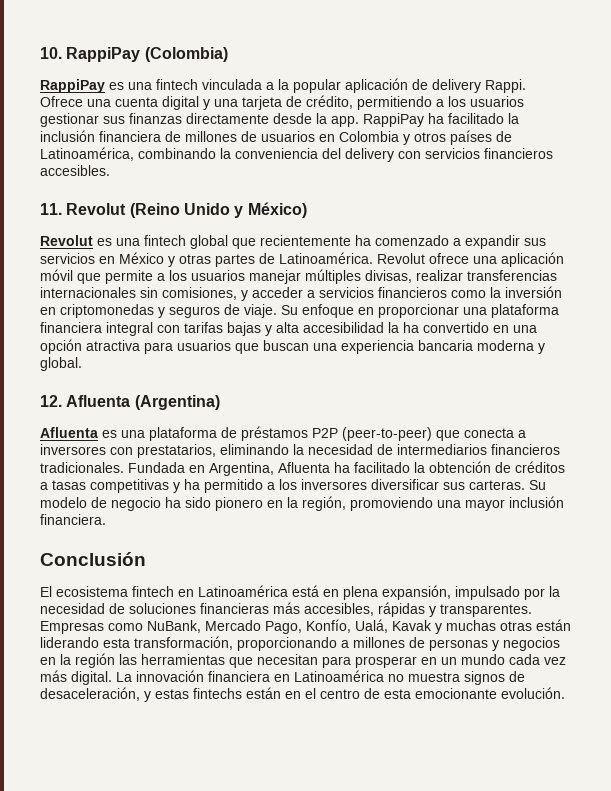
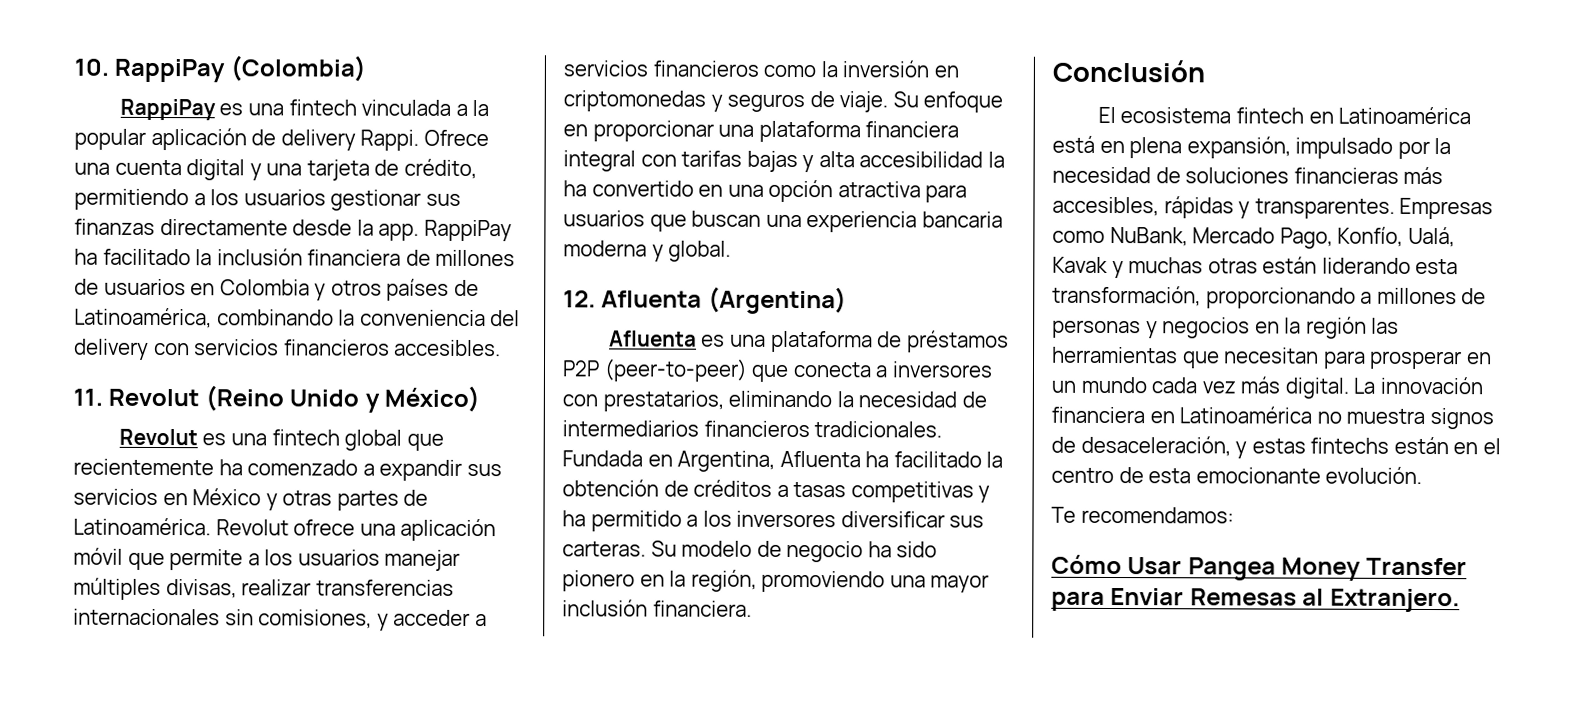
(565, 693) none -> [1051,506,1234,524] [1051,554,1467,581] [1051,587,1460,613] // Te recomendamos: // Cómo Usar Pangea Money Transfer para Enviar Remesas al Extranjero.

